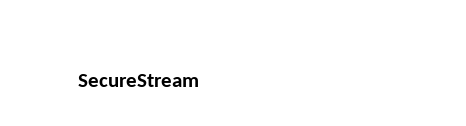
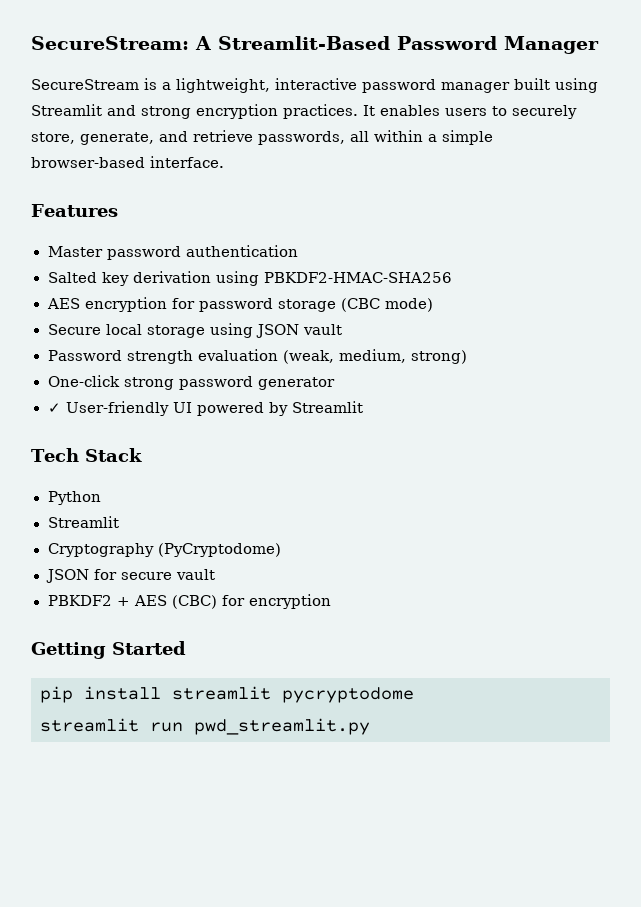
[78,74,199,87] SecureStream -> [31,36,599,54] [31,78,598,93] [31,104,577,119] [31,130,493,145] [31,156,224,168] [31,204,118,217] [47,245,298,260] [47,271,452,286] [46,297,433,312] [47,323,342,338] [47,349,467,364] [47,375,335,390] [47,401,363,416] [31,448,142,462] [47,491,101,505] [47,516,119,528] [47,543,281,557] [45,569,215,583] [47,594,331,609] [31,641,186,659] [40,686,414,703] [40,718,370,735] SecureStream: A Streamlit-Based Password Manager // SecureStream is a lightweight, interactive password manager built using Streamlit and strong encryption practices. It enables users to securely store, generate, and retrieve passwords, all within a simple browser-based interface. // Features // Master password authentication // Salted key derivation using PBKDF2-HMAC-SHA256 // AES encryption for password storage (CBC mode) // Secure local storage using JSON vault // Password strength evaluation (weak, medium, strong) // One-click strong password generator // ✓ User-friendly UI powered by Streamlit // Tech Stack // Python // Streamlit // Cryptography (PyCryptodome) // JSON for secure vault // PBKDF2 + AES (CBC) for encryption // Getting Started // pip install streamlit pycryptodome // streamlit run pwd_streamlit.py

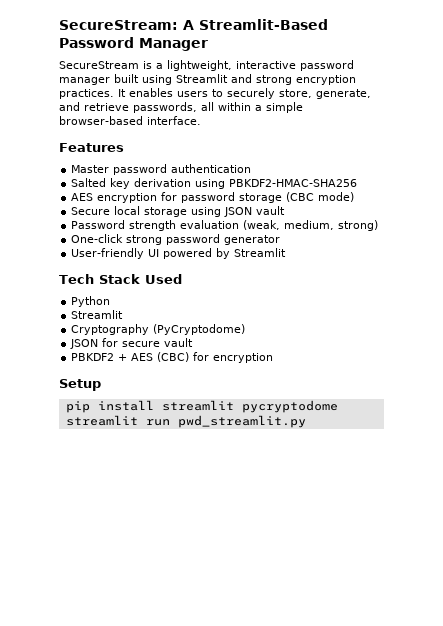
[47,403,61,413] ✓ -> (281, 240) none
(142, 455) none -> [144,274,182,284] Used
[31,641,186,659] Getting Started -> [59,379,101,391] Setup

